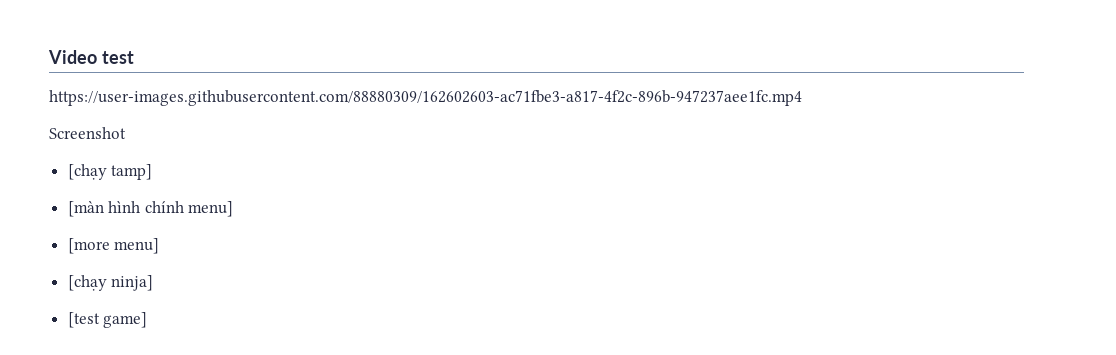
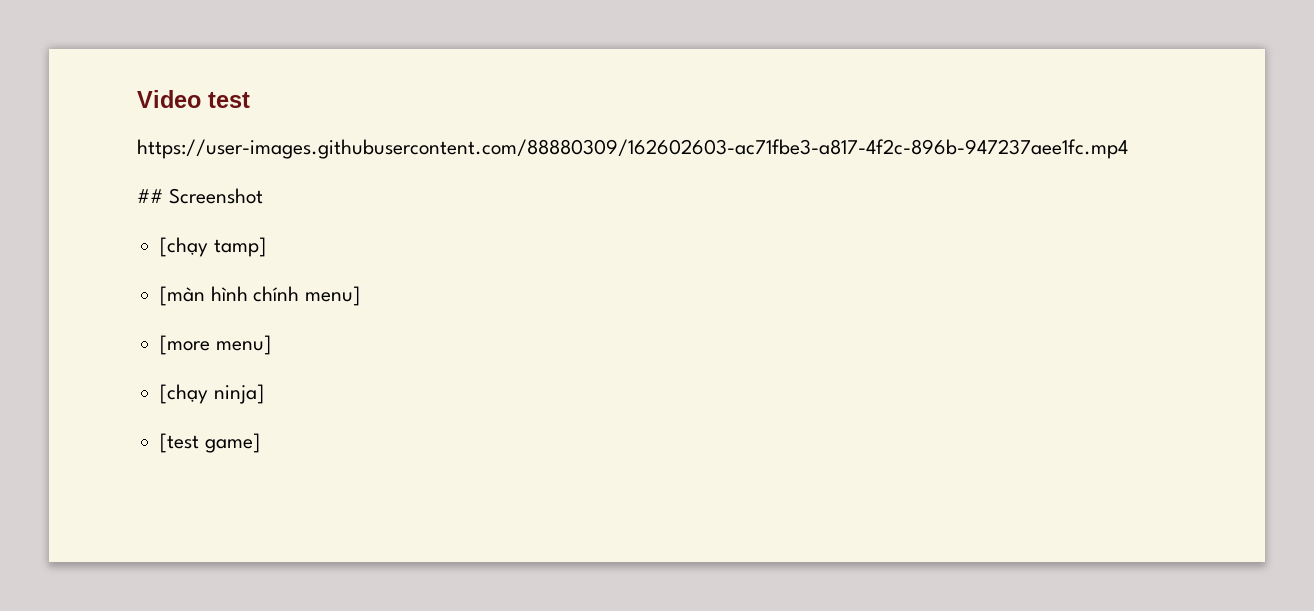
(802, 98) none -> [137,189,163,203] ##

